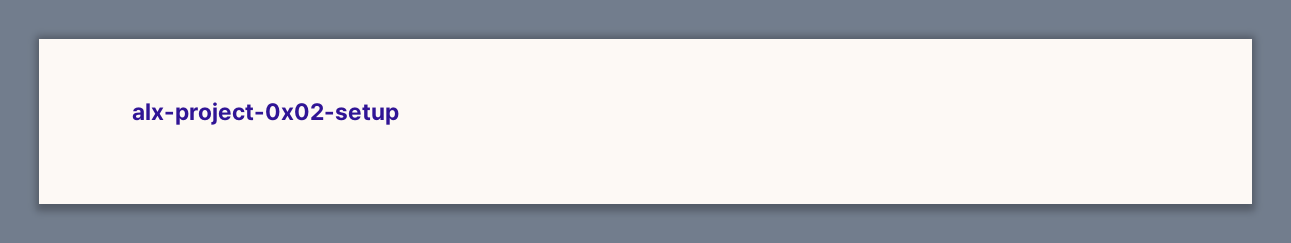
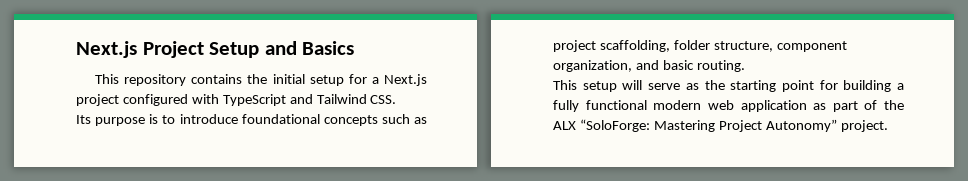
[132,102,399,125] alx-project-0x02-setup -> [76,41,355,58] [95,74,427,86] [76,94,397,106] [76,114,427,126] [553,40,847,52] [553,60,745,72] [553,80,904,92] [553,100,904,112] [553,119,888,132] Next.js Project Setup and Basics // This repository contains the initial setup for a Next.js project configured with TypeScript and Tailwind CSS. // Its purpose is to introduce foundational concepts such as project scaffolding, folder structure, component organization, and basic routing. // This setup will serve as the starting point for building a fully functional modern web application as part of the ALX “SoloForge: Mastering Project Autonomy” project.

